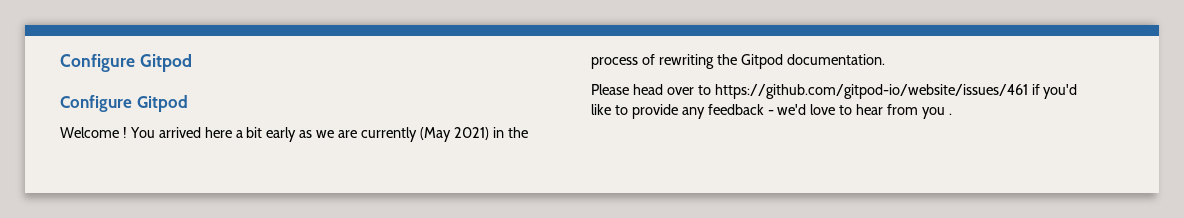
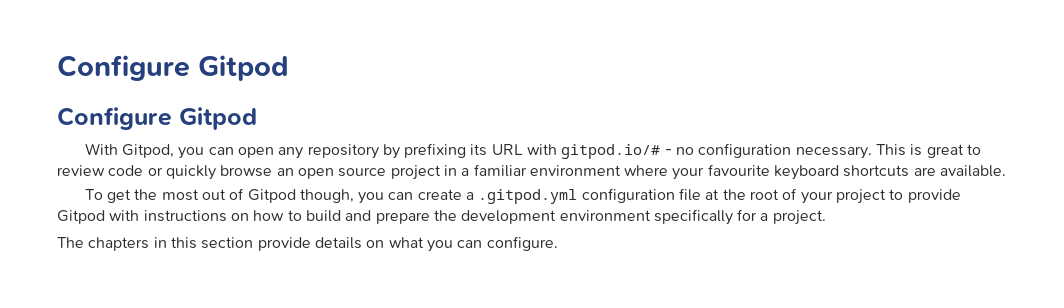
[60,127,528,142] [591,54,885,69] [591,84,1078,99] [591,104,952,119] Welcome ! You arrived here a bit early as we are currently (May 2021) in the process of rewriting the Gitpod documentation. // Please head over to https://github.com/gitpod-io/website/issues/461 if you'd like to provide any feedback - we'd love to hear from you . -> [84,143,982,159] [57,164,1007,180] [84,188,961,204] [57,209,826,225] [57,236,558,252] With Gitpod, you can open any repository by prefixing its URL with gitpod.io/# - no configuration necessary. This is great to review code or quickly browse an open source project in a familiar environment where your favourite keyboard shortcuts are available. // To get the most out of Gitpod though, you can create a .gitpod.yml configuration file at the root of your project to provide Gitpod with instructions on how to build and prepare the development environment specifically for a project. // The chapters in this section provide details on what you can configure.

